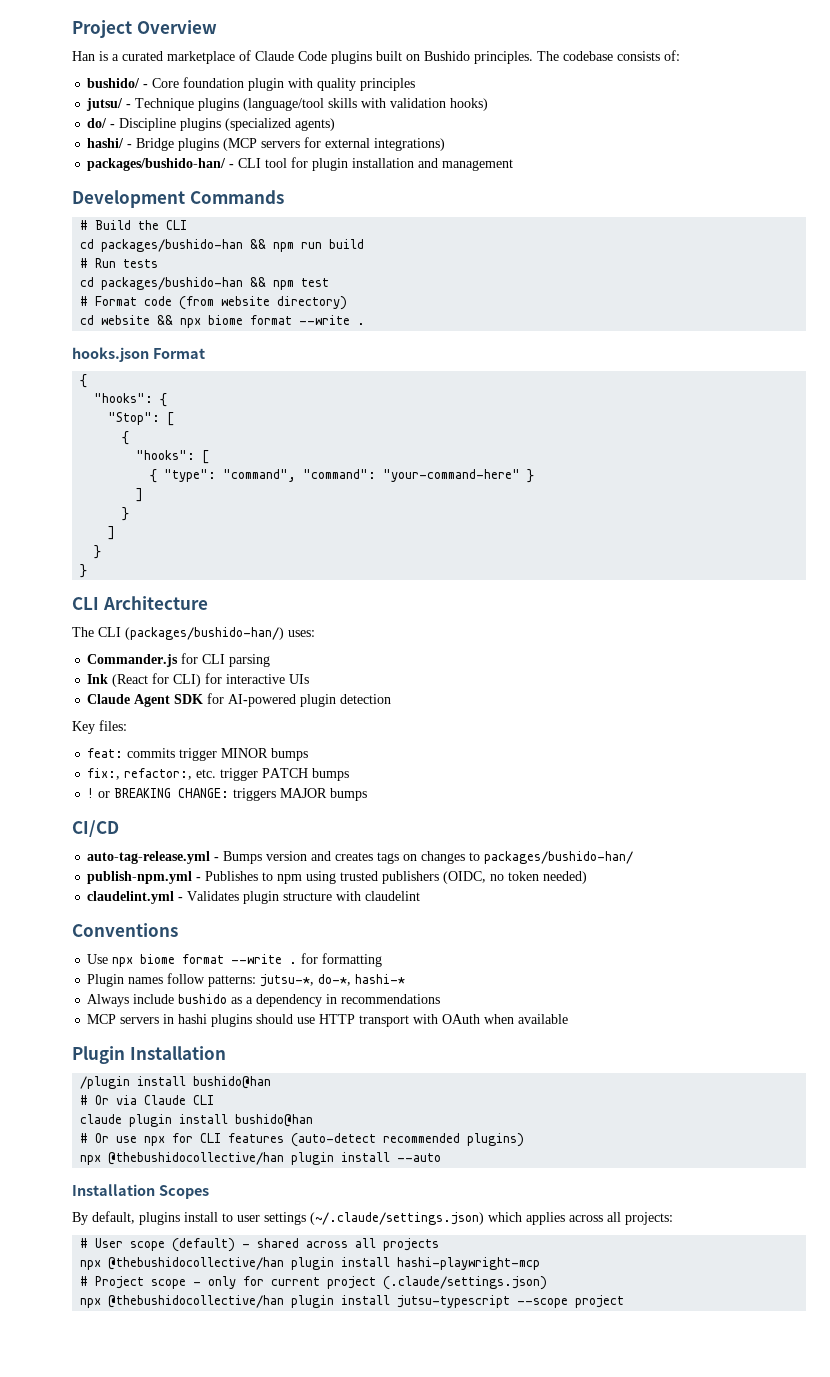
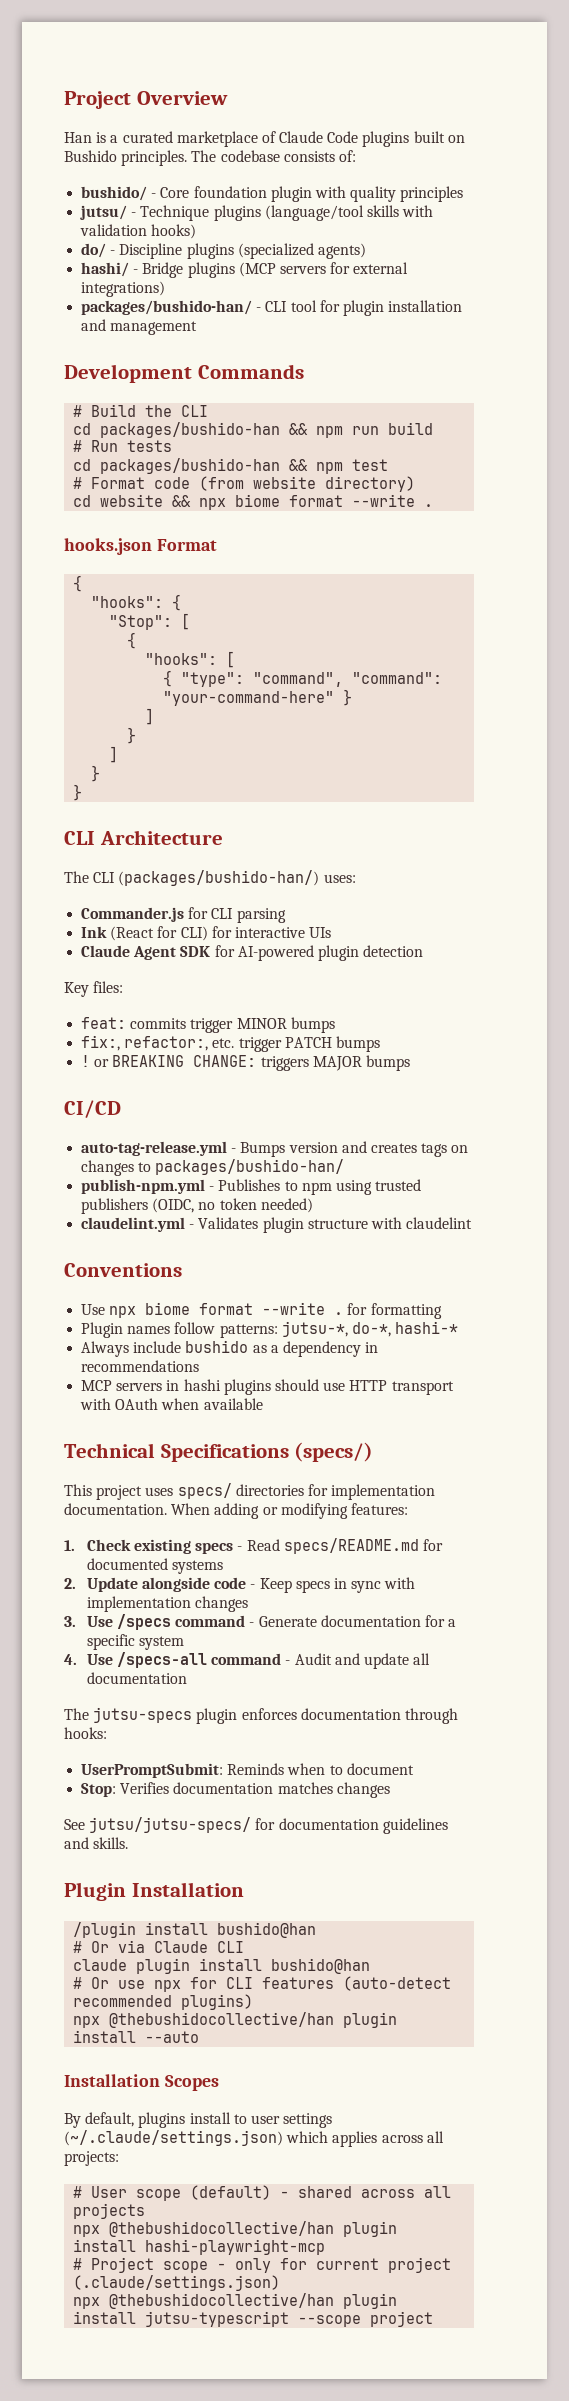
(569, 1019) none -> [64,1442,374,1462] [64,1483,436,1500] [64,1503,408,1519] [64,1538,443,1554] [86,1558,224,1574] [64,1577,416,1593] [86,1596,249,1612] [64,1614,457,1630] [86,1634,185,1650] [64,1652,431,1669] [86,1672,187,1684] [64,1707,458,1724] [64,1727,107,1739] [81,1763,414,1778] [81,1782,390,1798] [64,1817,448,1834] [64,1837,129,1849] // Technical Specifications (specs/) // This project uses specs/ directories for implementation documentation. When adding or modifying features: // 1. Check existing specs - Read specs/README.md for documented systems // 2. Update alongside code - Keep specs in sync with implementation changes // 3. Use /specs command - Generate documentation for a specific system // 4. Use /specs-all command - Audit and update all documentation // The jutsu-specs plugin enforces documentation through hooks: // UserPromptSubmit: Reminds when to document // Stop: Verifies documentation matches changes // See jutsu/jutsu-specs/ for documentation guidelines and skills.

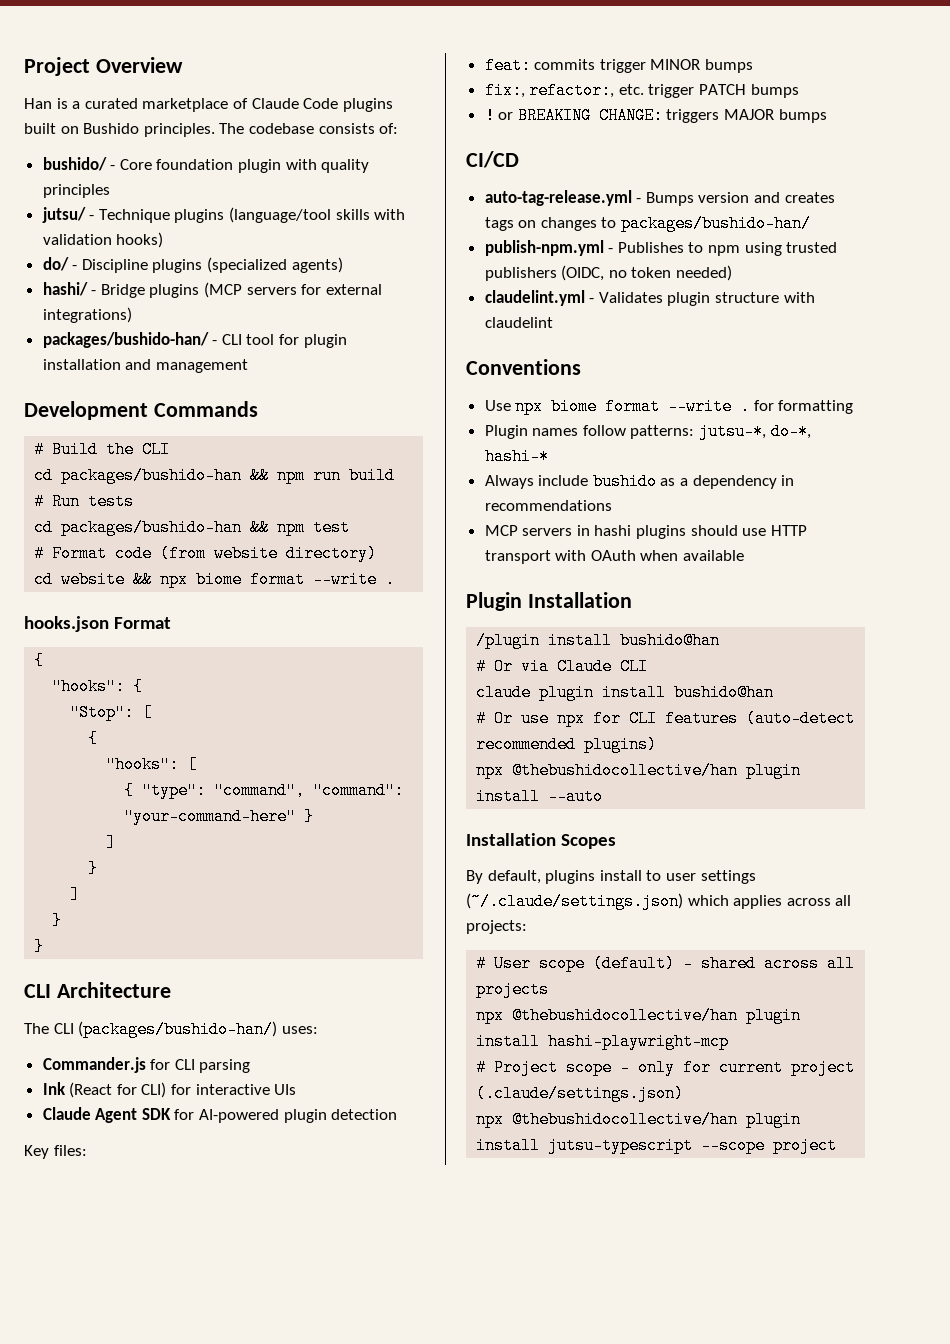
[64,1442,374,1462] [64,1483,436,1500] [64,1503,408,1519] [64,1538,443,1554] [86,1558,224,1574] [64,1577,416,1593] [86,1596,249,1612] [64,1614,457,1630] [86,1634,185,1650] [64,1652,431,1669] [86,1672,187,1684] [64,1707,458,1724] [64,1727,107,1739] [81,1763,414,1778] [81,1782,390,1798] [64,1817,448,1834] [64,1837,129,1849] // Technical Specifications (specs/) // This project uses specs/ directories for implementation documentation. When adding or modifying features: // 1. Check existing specs - Read specs/README.md for documented systems // 2. Update alongside code - Keep specs in sync with implementation changes // 3. Use /specs command - Generate documentation for a specific system // 4. Use /specs-all command - Audit and update all documentation // The jutsu-specs plugin enforces documentation through hooks: // UserPromptSubmit: Reminds when to document // Stop: Verifies documentation matches changes // See jutsu/jutsu-specs/ for documentation guidelines and skills. -> (745, 555) none

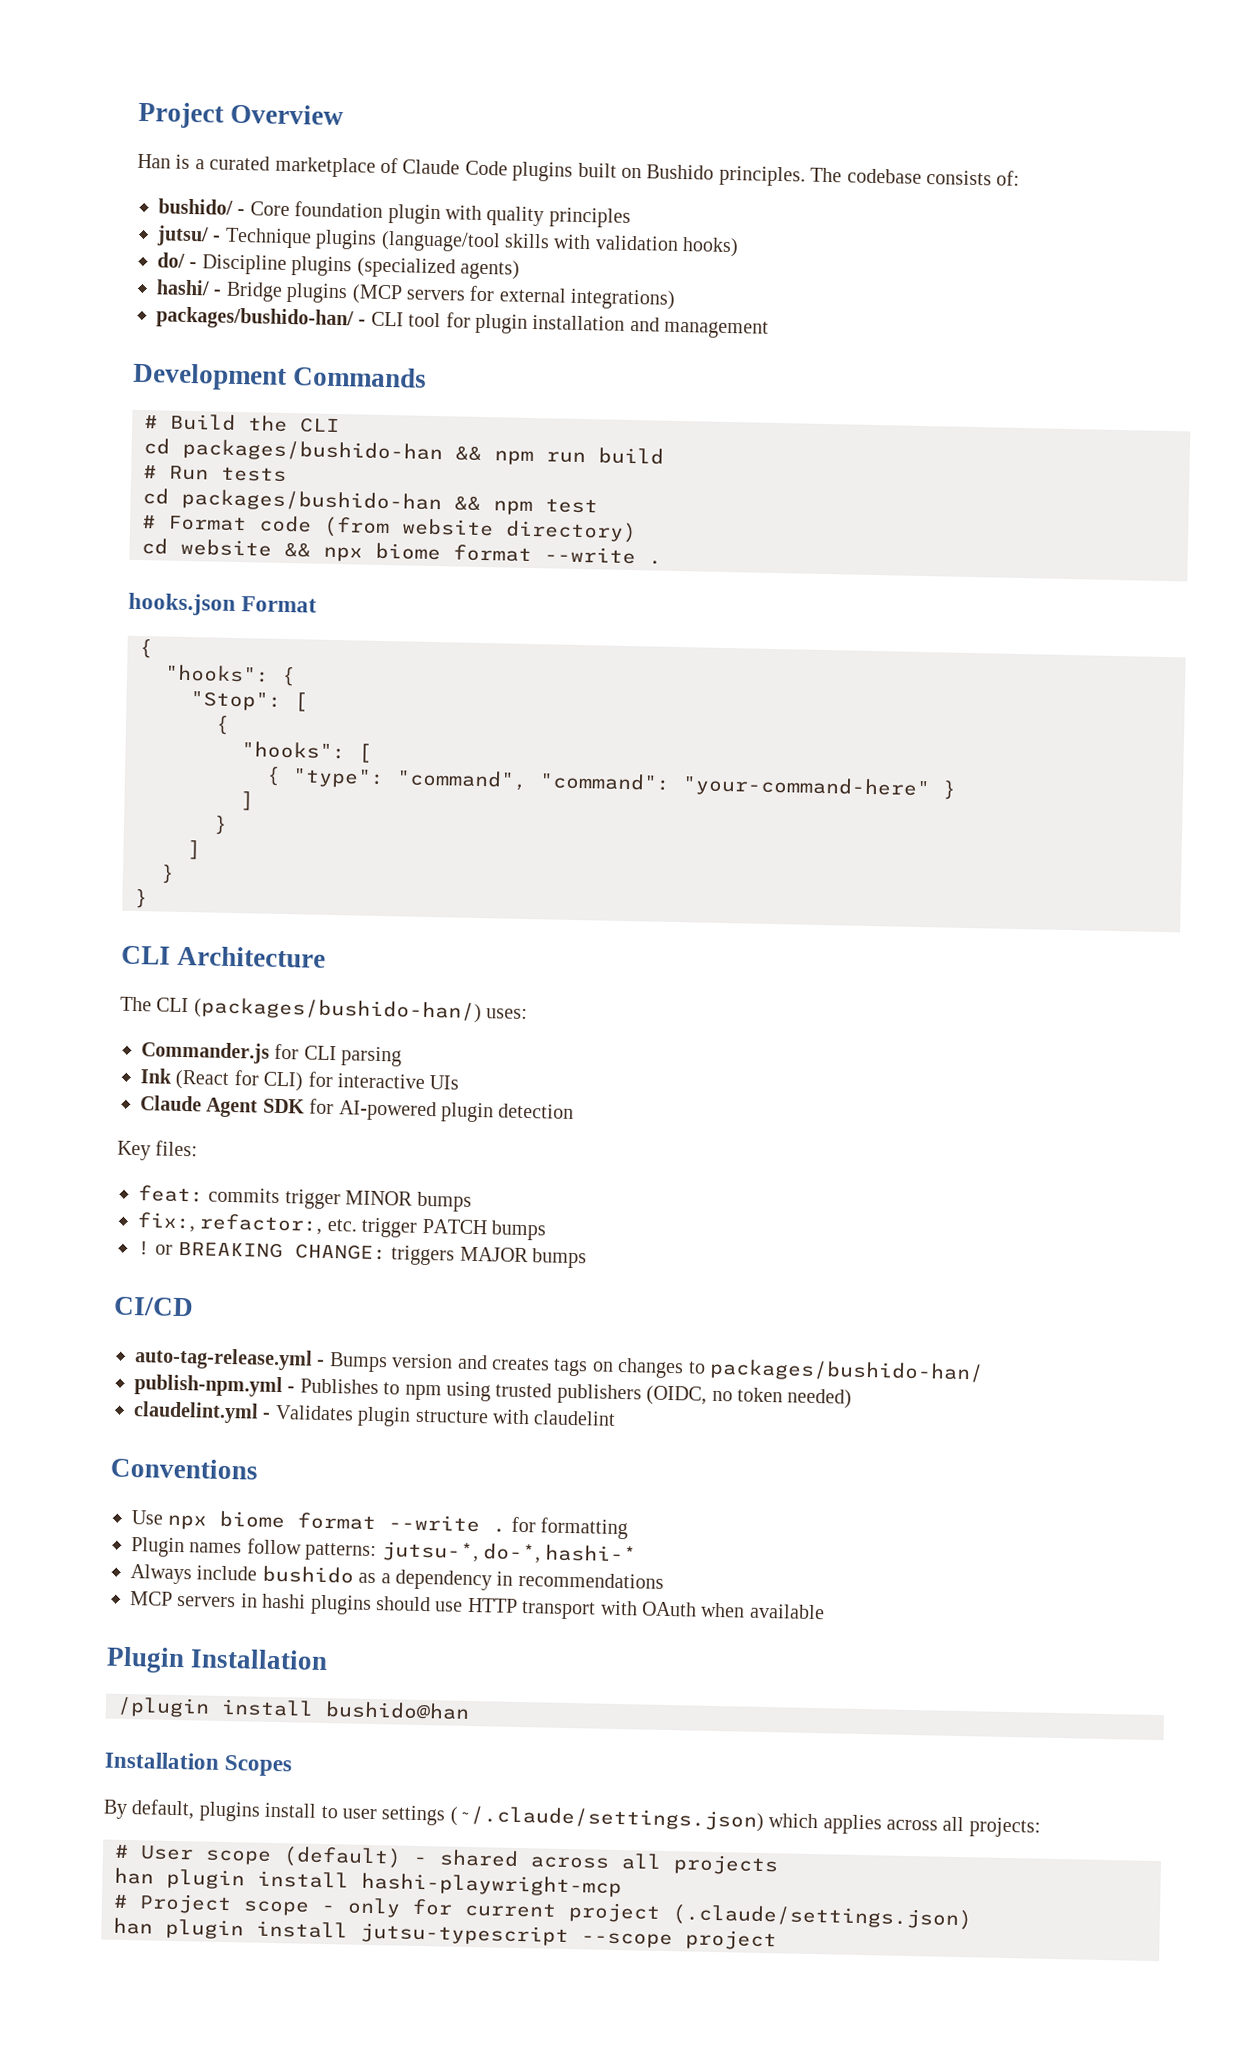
[476,658,649,675] [476,684,775,701] [476,710,856,727] [476,736,658,753] [476,762,802,779] [476,788,604,805] // # Or via Claude CLI // claude plugin install bushido@han // # Or use npx for CLI features (auto-detect recommended plugins) // npx @thebushidocollective/han plugin install --auto -> (470, 1710) none
[476,1007,739,1024] npx @thebushidocollective/han -> [114,1867,154,1885] han
[476,1111,739,1128] npx @thebushidocollective/han -> [113,1917,153,1935] han

